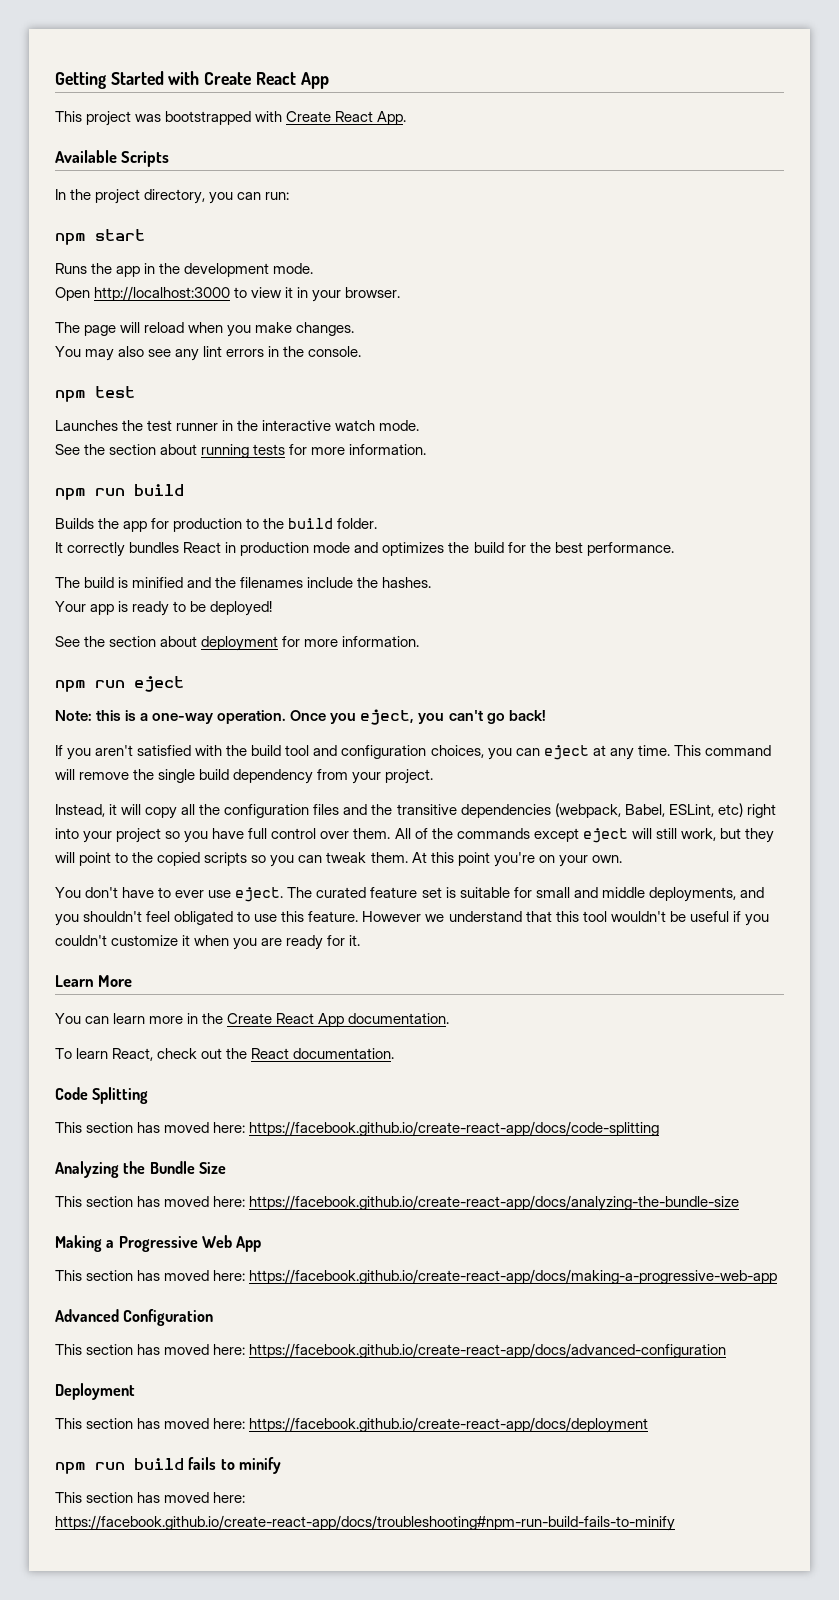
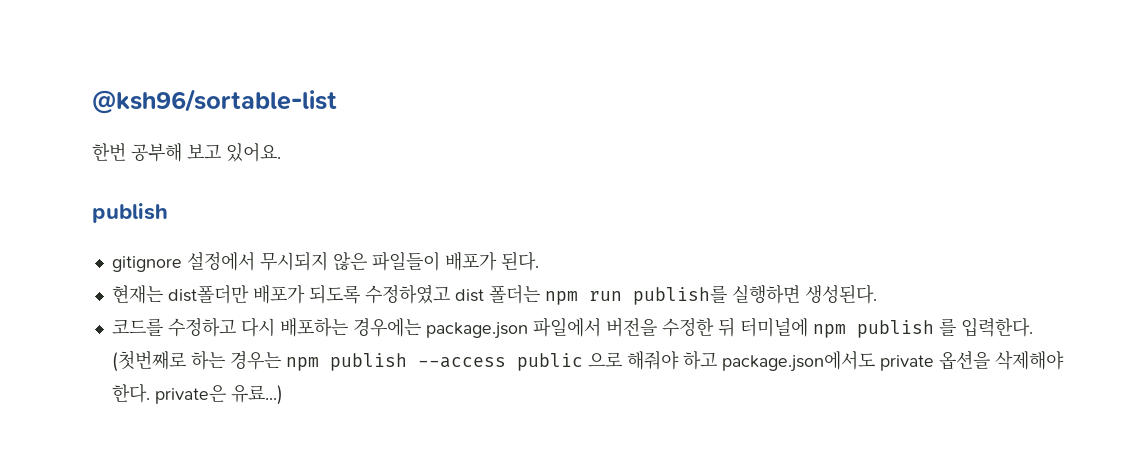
[55,71,329,89] [55,111,407,126] [55,150,170,167] [55,189,290,204] [55,229,145,245] [55,263,314,277] [55,286,401,302] [55,322,355,337] [55,346,362,361] [55,386,135,402] [55,420,420,431] [55,444,427,458] [55,484,184,500] [55,518,378,532] [55,542,674,557] [55,577,432,588] [55,601,273,616] [55,636,420,651] [55,676,184,692] [55,709,546,725] [55,745,771,760] [55,769,434,784] [55,803,776,819] [55,828,774,843] [55,852,622,867] [55,887,764,902] [55,911,769,926] [55,935,361,950] [55,975,133,987] [55,1013,450,1027] [55,1048,395,1061] [55,1087,149,1104] [55,1121,660,1136] [55,1161,226,1178] [55,1195,740,1211] [55,1235,262,1252] [55,1269,778,1284] [55,1309,214,1326] [55,1343,727,1358] [55,1383,135,1400] [55,1417,649,1433] [55,1457,281,1474] [55,1492,246,1503] [55,1515,675,1531] Getting Started with Create React App // This project was bootstrapped with Create React App. // Available Scripts // In the project directory, you can run: // npm start // Runs the app in the development mode. // Open http://localhost:3000 to view it in your browser. // The page will reload when you make changes. // You may also see any lint errors in the console. // npm test // Launches the test runner in the interactive watch mode. // See the section about running tests for more information. // npm run build // Builds the app for production to the build folder. // It correctly bundles React in production mode and optimizes the build for the best performance. // The build is minified and the filenames include the hashes. // Your app is ready to be deployed! // See the section about deployment for more information. // npm run eject // Note: this is a one-way operation. Once you eject, you can't go back! // If you aren't satisfied with the build tool and configuration choices, you can eject at any time. This command will remove the single build dependency from your project. // Instead, it will copy all the configuration files and the transitive dependencies (webpack, Babel, ESLint, etc) right into your project so you have full control over them. All of the commands except eject will still work, but they will point to the copied scripts so you can tweak them. At this point you're on your own. // You don't have to ever use eject. The curated feature set is suitable for small and middle deployments, and you shouldn't feel obligated to use this feature. However we understand that this tool wouldn't be useful if you couldn't customize it when you are ready for it. // Learn More // You can learn more in the Create React App documentation. // To learn React, check out the React documentation. // Code Splitting // This section has moved here: https://facebook.github.io/create-react-app/docs/code-splitting // Analyzing the Bundle Size // This section has moved here: https://facebook.github.io/create-react-app/docs/analyzing-the-bundle-size // Making a Progressive Web App // This section has moved here: https://facebook.github.io/create-react-app/docs/making-a-progressive-web-app // Advanced Configuration // This section has moved here: https://facebook.github.io/create-react-app/docs/advanced-configuration // Deployment // This section has moved here: https://facebook.github.io/create-react-app/docs/deployment // npm run build fails to minify // This section has moved here: https://facebook.github.io/create-react-app/docs/troubleshooting#npm-run-build-fails-to-minify -> [92,89,337,114] [92,143,281,162] [92,203,168,223] [111,251,539,272] [111,284,877,305] [111,317,1033,339] [111,350,1064,372] [111,383,283,405] @ksh96/sortable-list // 한번 공부해 보고 있어요. // publish // gitignore 설정에서 무시되지 않은 파일들이 배포가 된다. // 현재는 dist폴더만 배포가 되도록 수정하였고 dist 폴더는 npm run publish를 실행하면 생성된다. // 코드를 수정하고 다시 배포하는 경우에는 package.json 파일에서 버전을 수정한 뒤 터미널에 npm publish 를 입력한다. (첫번째로 하는 경우는 npm publish --access public 으로 해줘야 하고 package.json에서도 private 옵션을 삭제해야 한다. private은 유료...)

